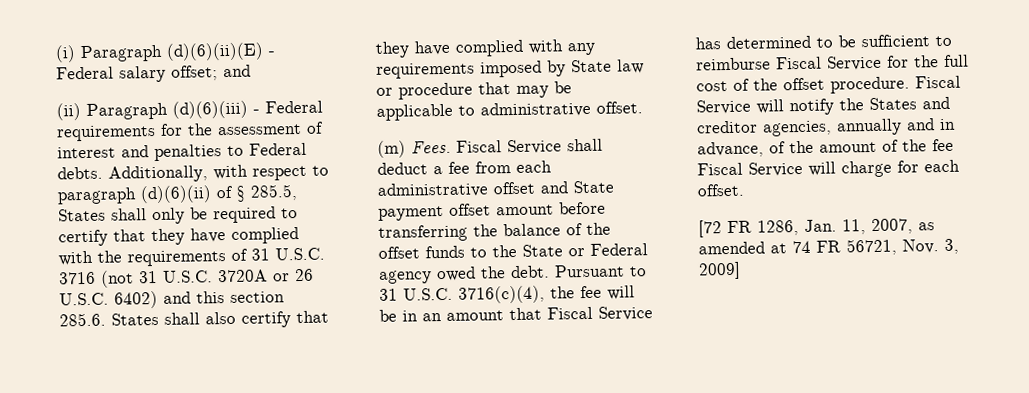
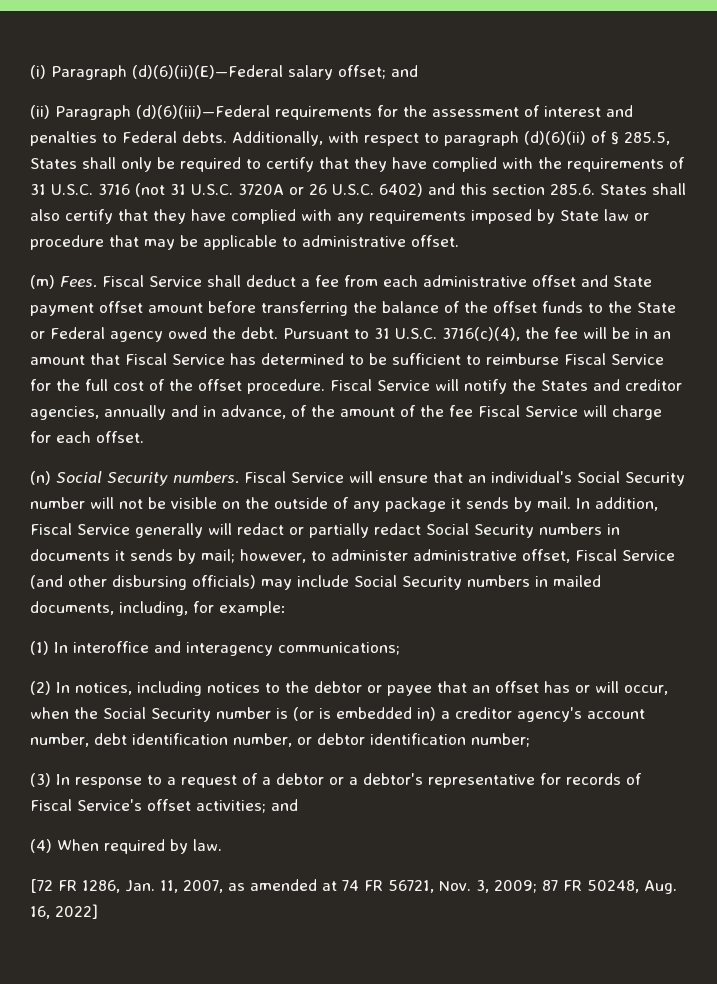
[166,42,276,61] [56,66,114,80] (d)(6)(ii)(E) - Federal -> [132,65,283,79] (d)(6)(ii)(E)—Federal
[172,100,323,119] (d)(6)(iii) - Federal -> [136,105,270,119] (d)(6)(iii)—Federal
(745, 190) none -> [30,471,685,486] [30,497,658,512] [30,523,620,538] [30,549,675,564] [30,575,601,590] [30,601,286,616] [30,641,400,656] [30,681,668,696] [30,707,645,722] [30,733,530,747] [30,773,642,788] [30,799,298,813] [30,839,222,854] // (n) Social Security numbers. Fiscal Service will ensure that an individual's Social Security number will not be visible on the outside of any package it sends by mail. In addition, Fiscal Service generally will redact or partially redact Social Security numbers in documents it sends by mail; however, to administer administrative offset, Fiscal Service (and other disbursing officials) may include Social Security numbers in mailed documents, including, for example: // (1) In interoffice and interagency communications; // (2) In notices, including notices to the debtor or payee that an offset has or will occur, when the Social Security number is (or is embedded in) a creditor agency's account number, debt identification number, or debtor identification number; // (3) In response to a request of a debtor or a debtor's representative for records of Fiscal Service's offset activities; and // (4) When required by law.
[698,261,741,280] 2009] -> [494,880,677,894] [30,904,98,919] 2009; 87 FR 50248, Aug. 16, 2022]

